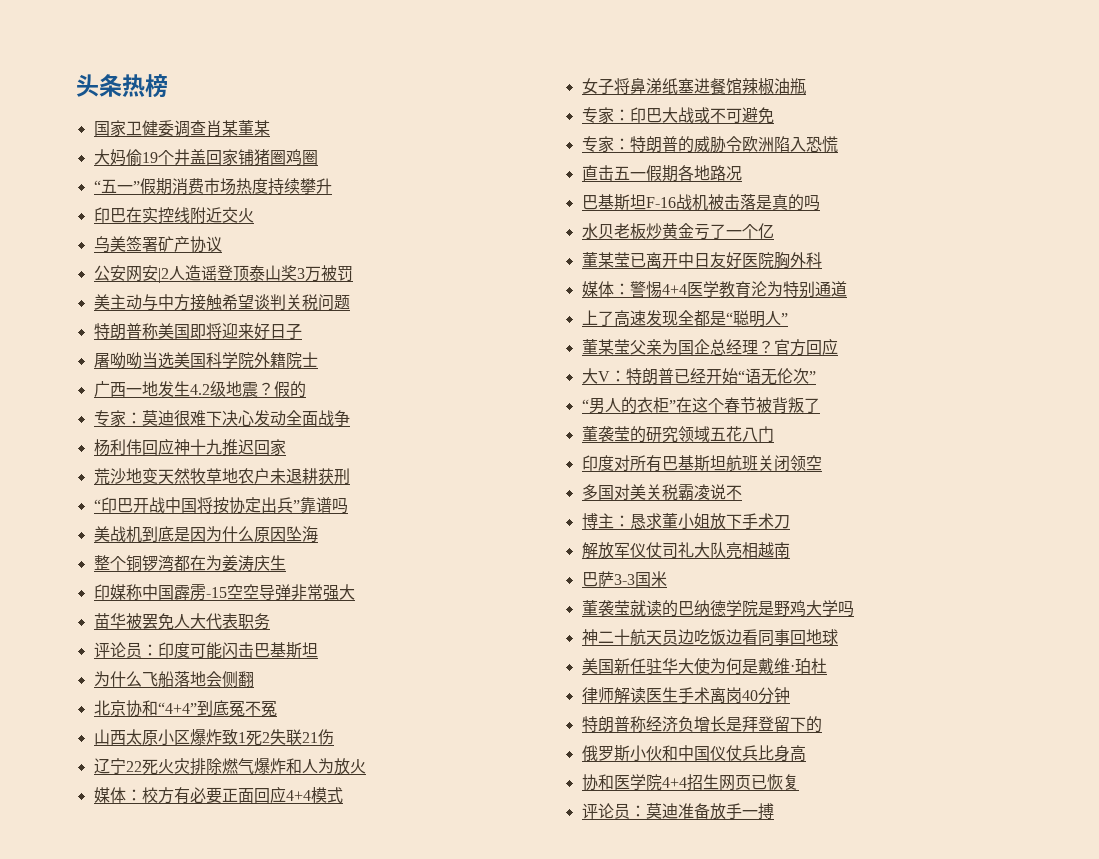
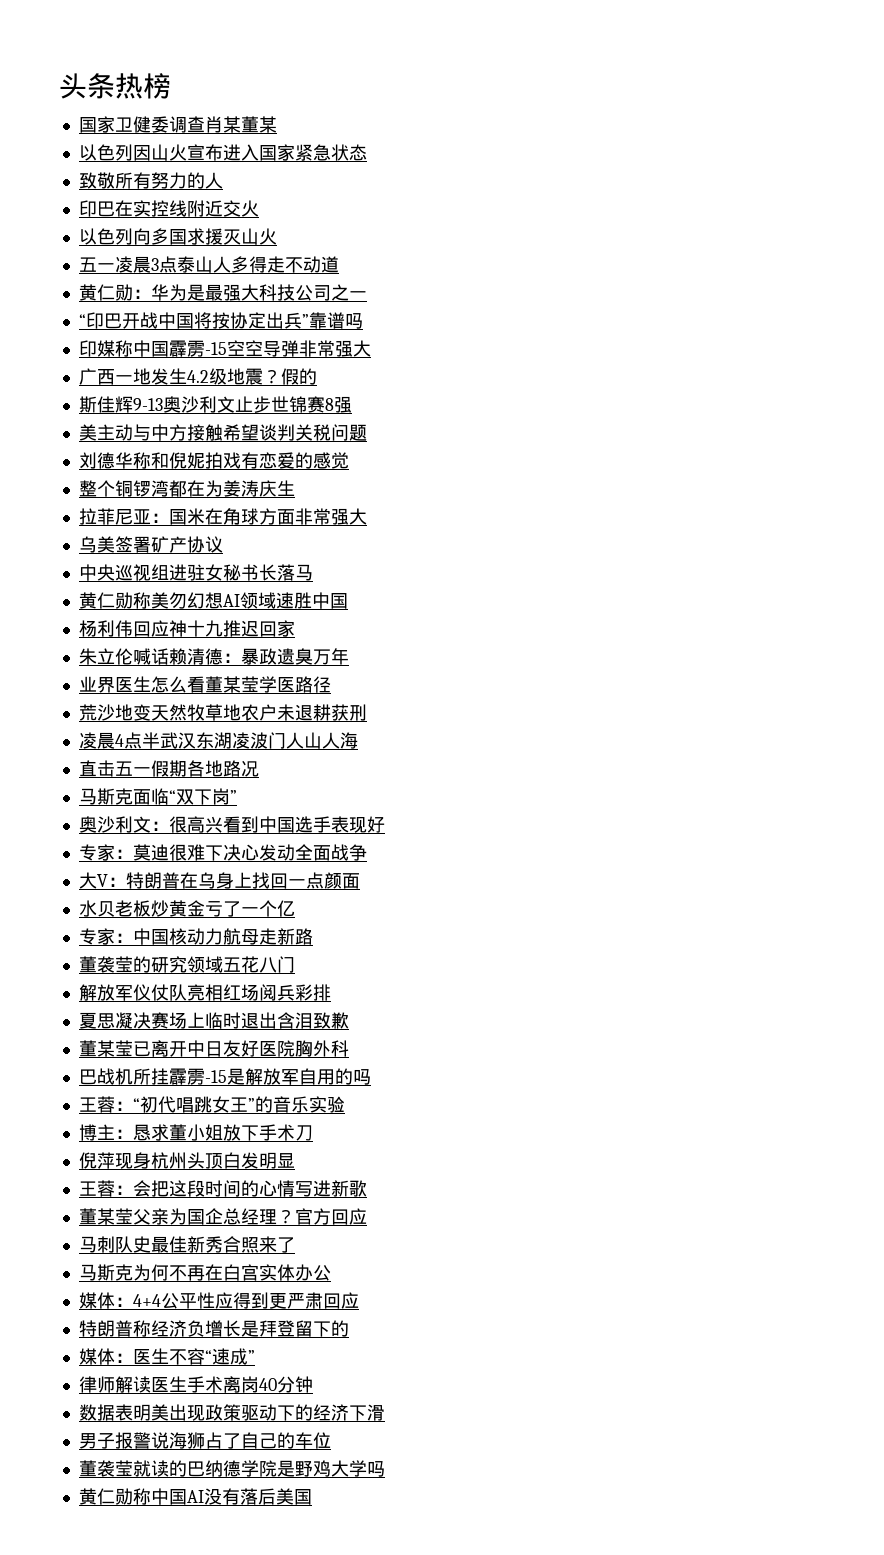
[93,149,318,166] [93,178,332,195] 大妈偷19个井盖回家铺猪圈鸡圈 // “五一”假期消费市场热度持续攀升 -> [78,144,367,161] [78,172,223,189] 以色列因山火宣布进入国家紧急状态 // 致敬所有努力的人
[93,236,222,253] [93,265,353,283] [93,294,350,311] [93,323,302,340] [93,352,318,369] [93,381,306,398] [93,410,350,427] [93,438,286,456] [93,468,350,485] 乌美签署矿产协议 // 公安网安|2人造谣登顶泰山奖3万被罚 // 美主动与中方接触希望谈判关税问题 // 特朗普称美国即将迎来好日子 // 屠呦呦当选美国科学院外籍院士 // 广西一地发生4.2级地震？假的 // 专家：莫迪很难下决心发动全面战争 // 杨利伟回应神十九推迟回家 // 荒沙地变天然牧草地农户未退耕获刑 -> [78,228,277,245] [78,256,339,273] [78,284,367,301] 以色列向多国求援灭山火 // 五一凌晨3点泰山人多得走不动道 // 黄仁勋：华为是最强大科技公司之一
[93,526,318,543] [93,555,286,572] // 美战机到底是因为什么原因坠海 // 整个铜锣湾都在为姜涛庆生 -> (363, 321) none
[93,613,270,630] [93,642,318,659] [93,671,254,688] [93,700,277,717] [93,729,334,746] [93,758,366,775] [93,786,343,804] [581,78,806,95] [581,107,774,124] [581,136,838,153] 苗华被罢免人大代表职务 // 评论员：印度可能闪击巴基斯坦 // 为什么飞船落地会侧翻 // 北京协和“4+4”到底冤不冤 // 山西太原小区爆炸致1死2失联21伤 // 辽宁22死火灾排除燃气爆炸和人为放火 // 媒体：校方有必要正面回应4+4模式 // 女子将鼻涕纸塞进餐馆辣椒油瓶 // 专家：印巴大战或不可避免 // 专家：特朗普的威胁令欧洲陷入恐慌 -> [78,368,317,385] [78,396,352,413] [78,424,367,441] [78,452,349,469] [78,480,295,497] [78,508,367,525] [78,536,223,553] [78,564,313,581] [78,592,348,609] [78,620,295,637] [78,648,349,665] [78,676,331,693] [78,704,367,721] [78,732,358,749] 广西一地发生4.2级地震？假的 // 斯佳辉9-13奥沙利文止步世锦赛8强 // 美主动与中方接触希望谈判关税问题 // 刘德华称和倪妮拍戏有恋爱的感觉 // 整个铜锣湾都在为姜涛庆生 // 拉菲尼亚：国米在角球方面非常强大 // 乌美签署矿产协议 // 中央巡视组进驻女秘书长落马 // 黄仁勋称美勿幻想AI领域速胜中国 // 杨利伟回应神十九推迟回家 // 朱立伦喊话赖清德：暴政遗臭万年 // 业界医生怎么看董某莹学医路径 // 荒沙地变天然牧草地农户未退耕获刑 // 凌晨4点半武汉东湖凌波门人山人海
[581,194,820,211] 巴基斯坦F-16战机被击落是真的吗 -> [78,788,237,805] [78,816,385,833] [78,844,367,861] [78,872,360,889] 马斯克面临“双下岗” // 奥沙利文：很高兴看到中国选手表现好 // 专家：莫迪很难下决心发动全面战争 // 大V：特朗普在乌身上找回一点颜面
(774, 231) none -> [78,928,313,945] [78,956,295,973] [78,984,331,1001] [78,1012,349,1029] // 专家：中国核动力航母走新路 // 董袭莹的研究领域五花八门 // 解放军仪仗队亮相红场阅兵彩排 // 夏思凝决赛场上临时退出含泪致歉
[581,281,847,298] [581,310,788,327] 媒体：警惕4+4医学教育沦为特别通道 // 上了高速发现全都是“聪明人” -> [78,1068,371,1085] [78,1096,345,1113] [78,1124,313,1141] [78,1152,295,1169] [78,1180,367,1197] 巴战机所挂霹雳-15是解放军自用的吗 // 王蓉：“初代唱跳女王”的音乐实验 // 博主：恳求董小姐放下手术刀 // 倪萍现身杭州头顶白发明显 // 王蓉：会把这段时间的心情写进新歌
[581,368,816,385] [581,397,820,414] [581,426,774,443] [581,455,822,472] [581,484,742,501] [581,513,790,530] [581,542,790,559] [581,571,667,587] 大V：特朗普已经开始“语无伦次” // “男人的衣柜”在这个春节被背叛了 // 董袭莹的研究领域五花八门 // 印度对所有巴基斯坦航班关闭领空 // 多国对美关税霸凌说不 // 博主：恳求董小姐放下手术刀 // 解放军仪仗司礼大队亮相越南 // 巴萨3-3国米 -> [78,1236,295,1253] [78,1264,331,1281] [78,1292,359,1309] [78,1320,349,1337] [78,1348,255,1365] [78,1376,313,1393] [78,1404,385,1421] [78,1432,331,1449] 马刺队史最佳新秀合照来了 // 马斯克为何不再在白宫实体办公 // 媒体：4+4公平性应得到更严肃回应 // 特朗普称经济负增长是拜登留下的 // 媒体：医生不容“速成” // 律师解读医生手术离岗40分钟 // 数据表明美出现政策驱动下的经济下滑 // 男子报警说海狮占了自己的车位
[581,629,838,646] [581,658,827,674] [581,687,790,704] [581,716,822,733] [581,745,806,762] [581,774,799,791] [581,803,774,820] 神二十航天员边吃饭边看同事回地球 // 美国新任驻华大使为何是戴维·珀杜 // 律师解读医生手术离岗40分钟 // 特朗普称经济负增长是拜登留下的 // 俄罗斯小伙和中国仪仗兵比身高 // 协和医学院4+4招生网页已恢复 // 评论员：莫迪准备放手一搏 -> [78,1488,312,1505] 黄仁勋称中国AI没有落后美国

